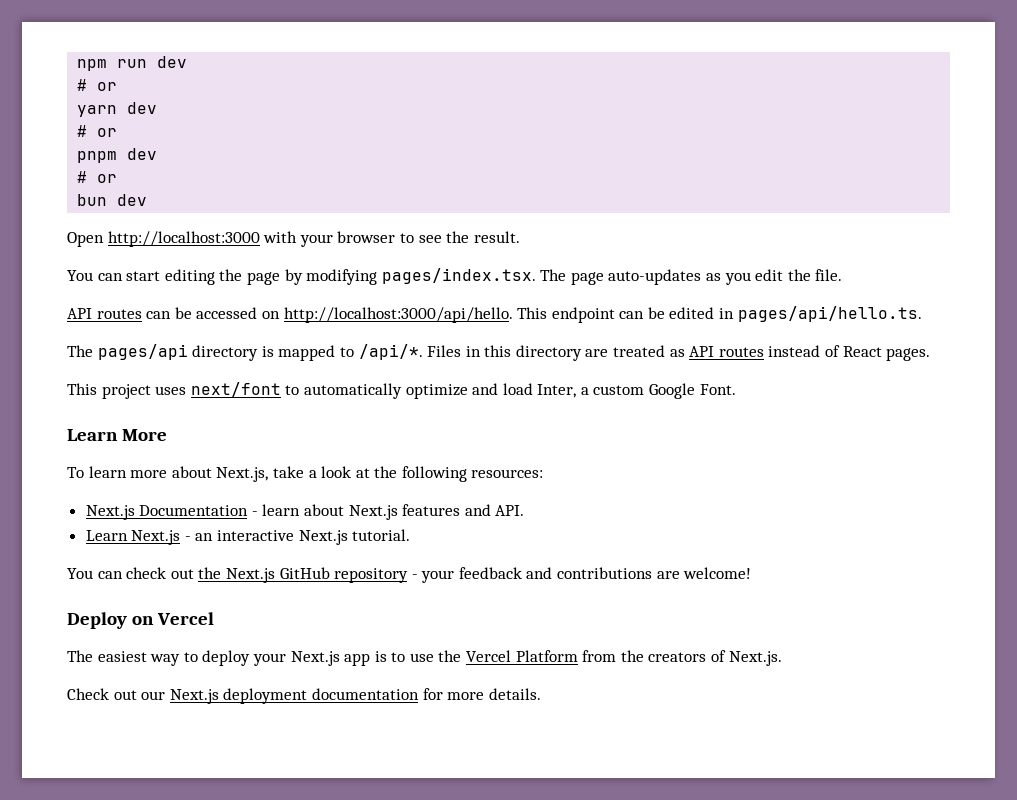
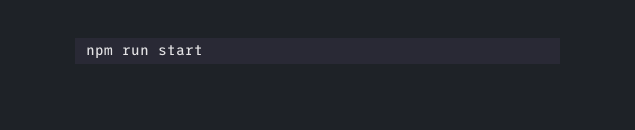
[157,56,188,68] [77,79,118,91] [77,102,158,117] [77,125,118,137] [77,148,158,163] [77,171,118,183] [77,194,148,206] [67,231,520,247] [67,268,843,285] [67,306,922,323] [67,344,931,361] [67,382,736,399] [67,429,167,441] [67,466,544,482] [85,504,525,520] [85,529,411,545] [67,567,752,583] [67,612,214,629] [67,650,782,666] [67,688,541,704] dev // # or // yarn dev // # or // pnpm dev // # or // bun dev // Open http://localhost:3000 with your browser to see the result. // You can start editing the page by modifying pages/index.tsx. The page auto-updates as you edit the file. // API routes can be accessed on http://localhost:3000/api/hello. This endpoint can be edited in pages/api/hello.ts. // The pages/api directory is mapped to /api/*. Files in this directory are treated as API routes instead of React pages. // This project uses next/font to automatically optimize and load Inter, a custom Google Font. // Learn More // To learn more about Next.js, take a look at the following resources: // Next.js Documentation - learn about Next.js features and API. // Learn Next.js - an interactive Next.js tutorial. // You can check out the Next.js GitHub repository - your feedback and contributions are welcome! // Deploy on Vercel // The easiest way to deploy your Next.js app is to use the Vercel Platform from the creators of Next.js. // Check out our Next.js deployment documentation for more details. -> [158,45,204,56] start

